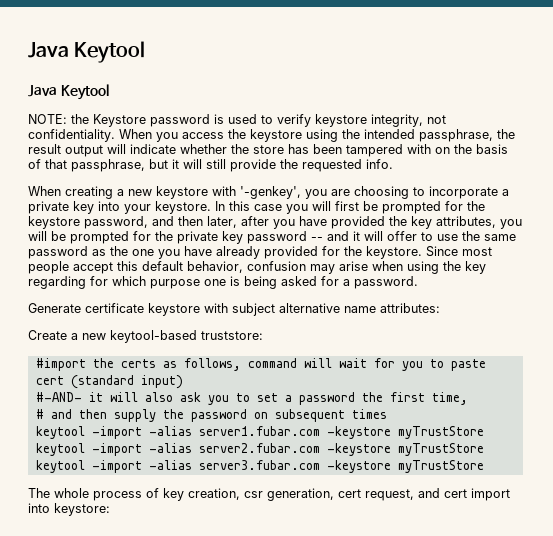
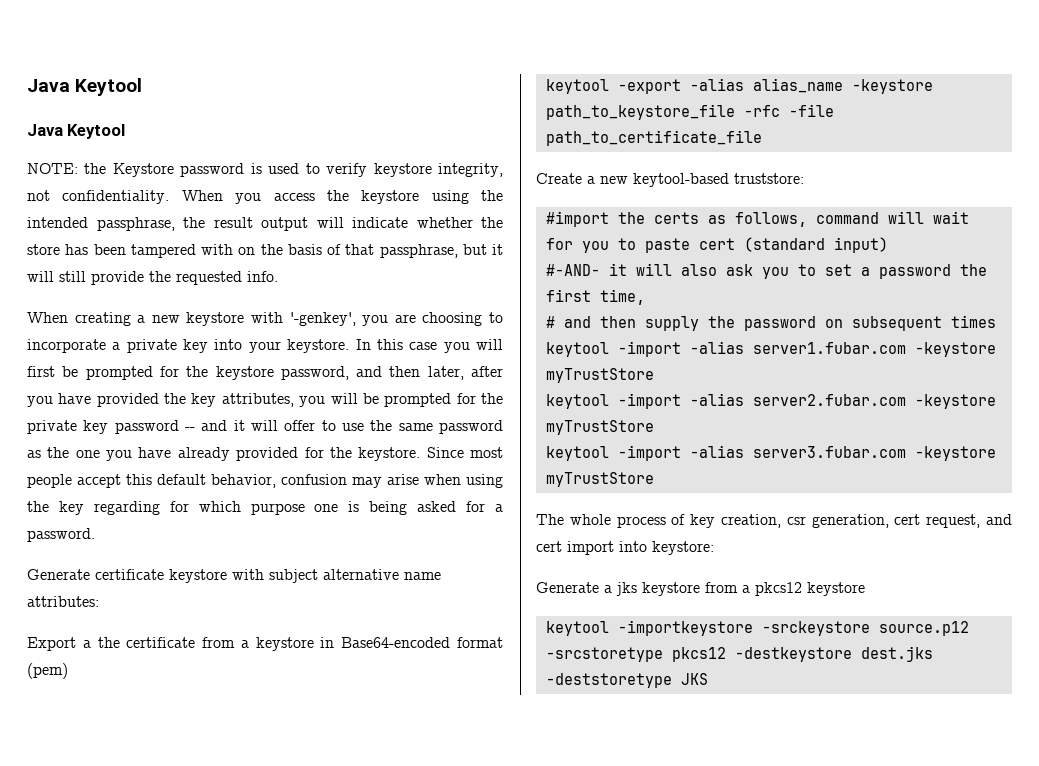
(440, 308) none -> [27,637,503,651] [27,663,68,679] [545,78,933,94] [545,104,834,120] [545,130,762,146] // Export a the certificate from a keystore in Base64-encoded format (pem) // keytool -export -alias alias_name -keystore path_to_keystore_file -rfc -file path_to_certificate_file
(110, 509) none -> [536,582,865,596] [545,620,969,636] [545,646,933,662] [545,673,708,688] // Generate a jks keystore from a pkcs12 keystore // keytool -importkeystore -srckeystore source.p12 -srcstoretype pkcs12 -destkeystore dest.jks -deststoretype JKS

